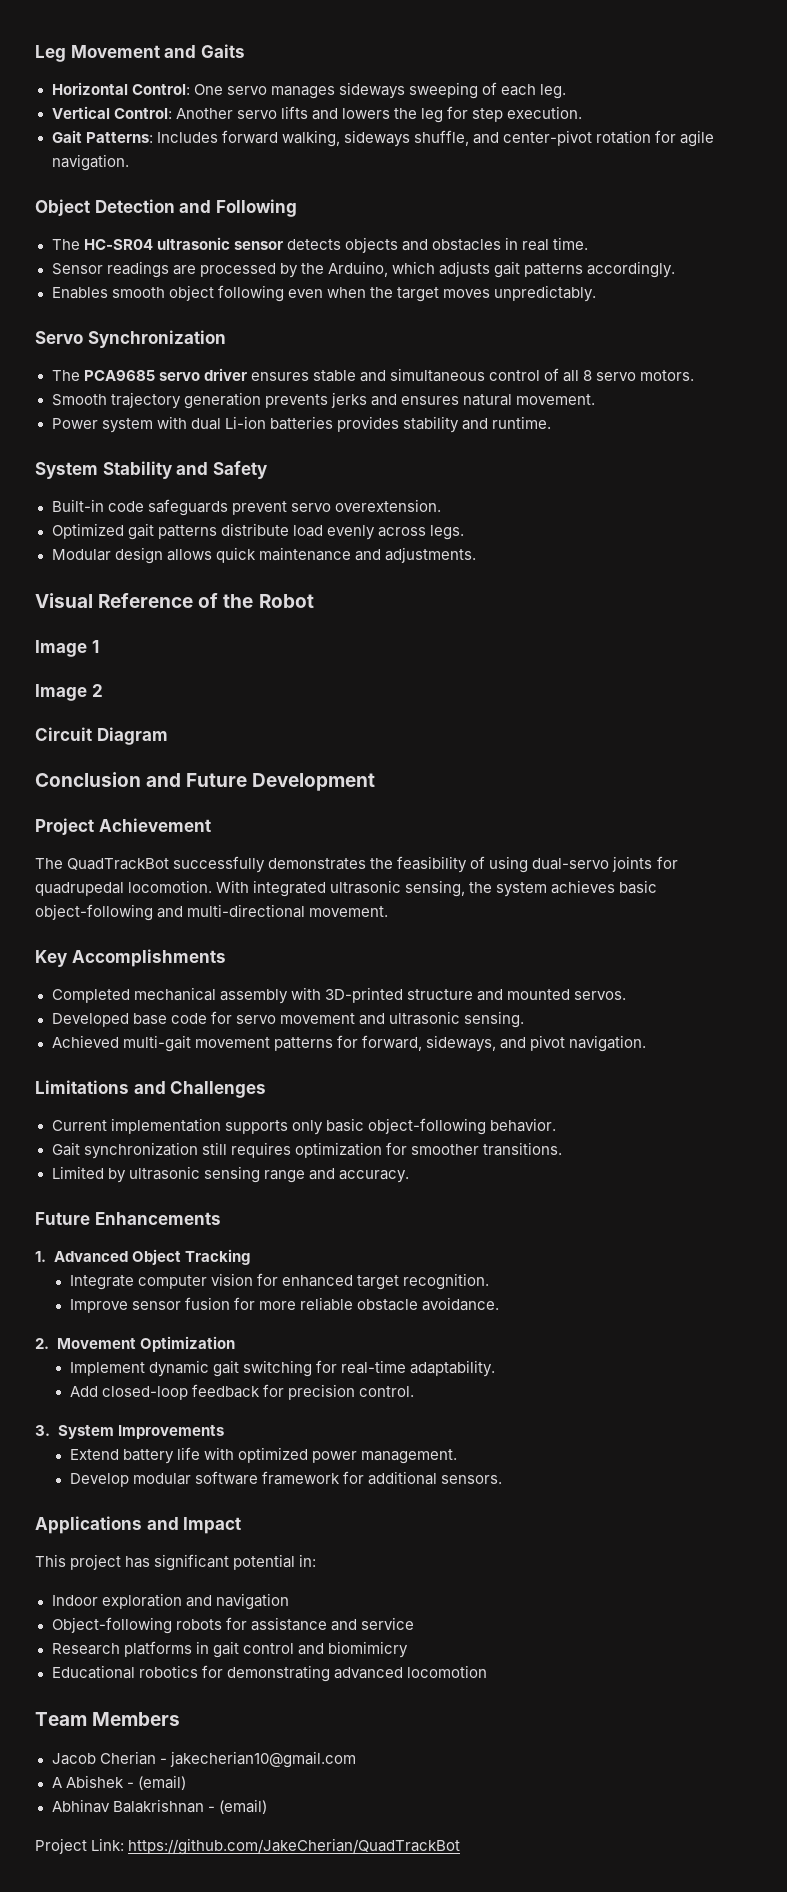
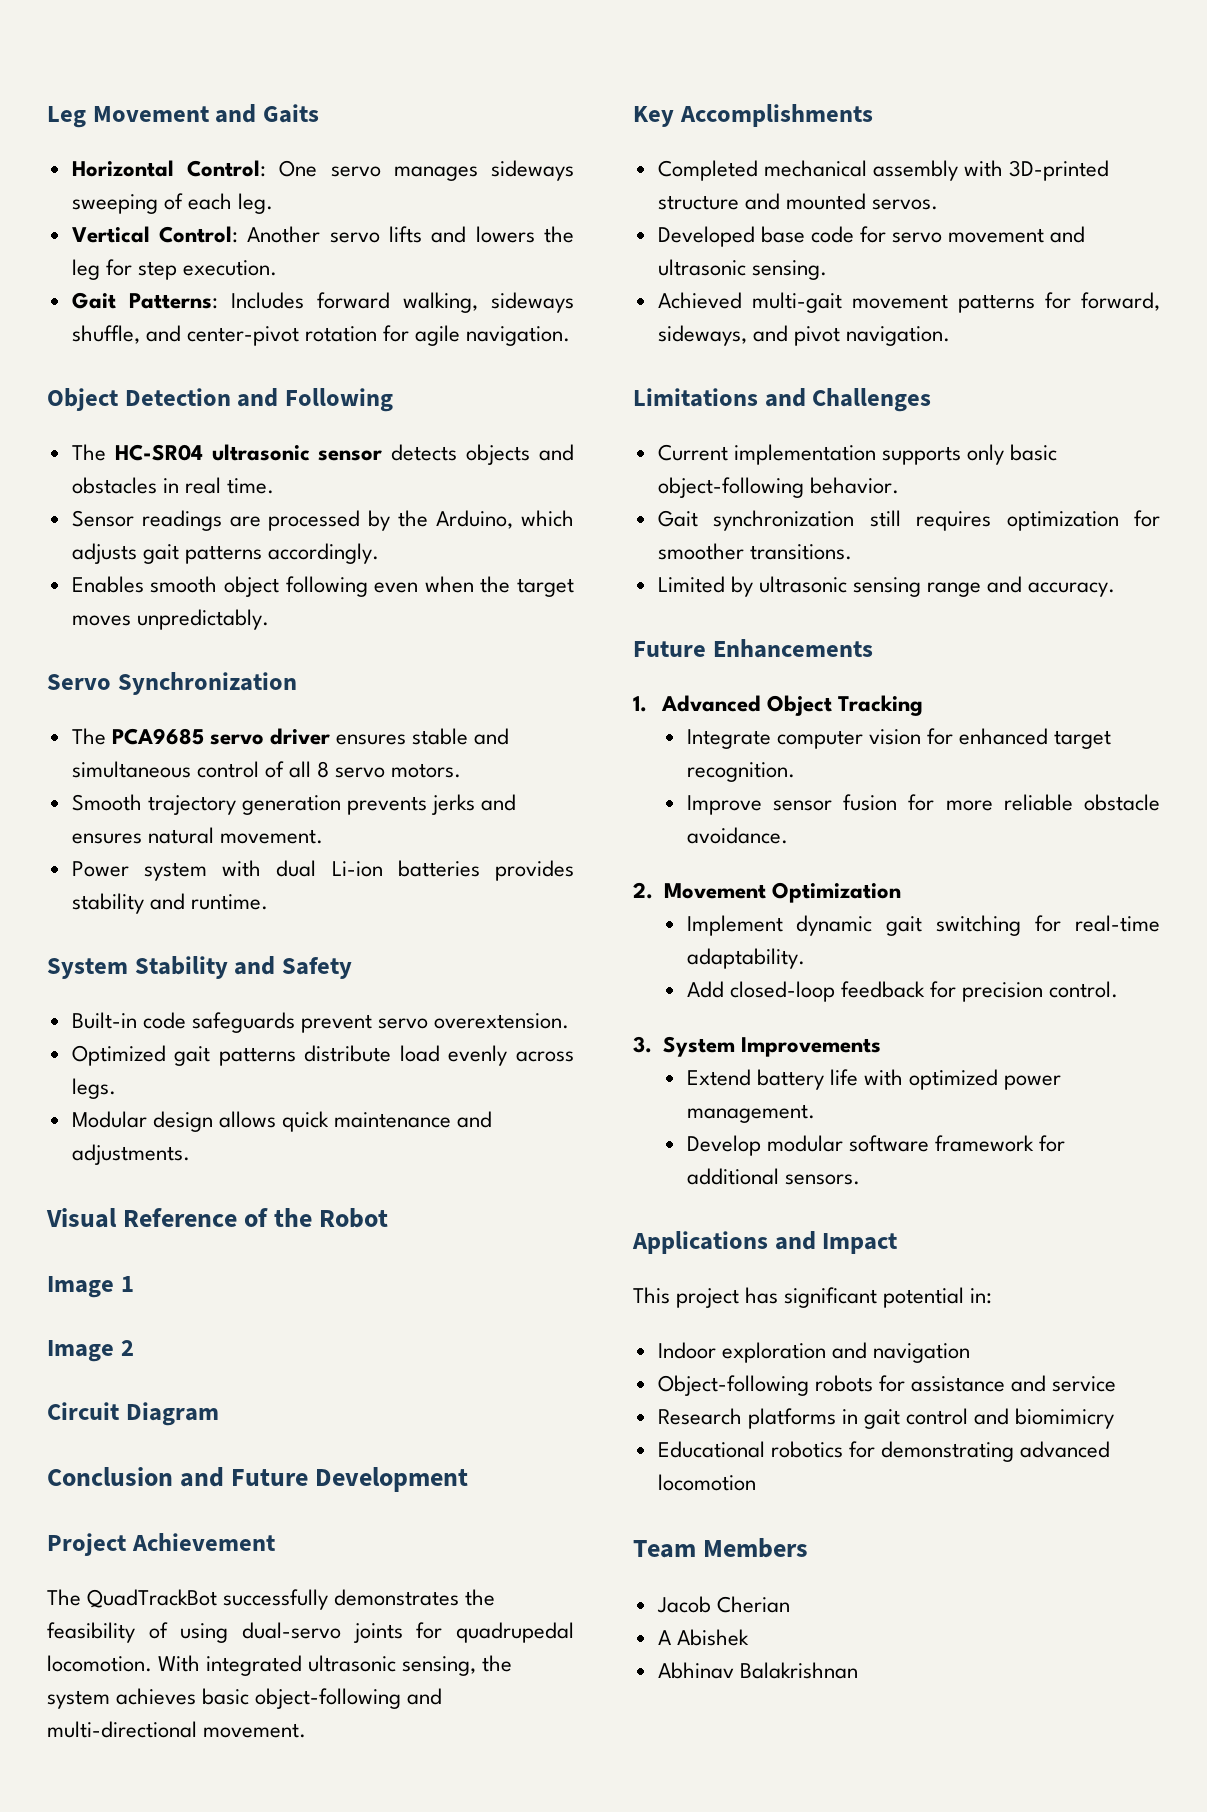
[159,1751,356,1768] - jakecherian10@gmail.com -> (790, 1604) none
[126,1775,186,1790] - (email) -> (749, 1637) none
[207,1799,267,1814] [35,1838,461,1855] - (email) // Project Link: https://github.com/JakeCherian/QuadTrackBot -> (858, 1670) none

